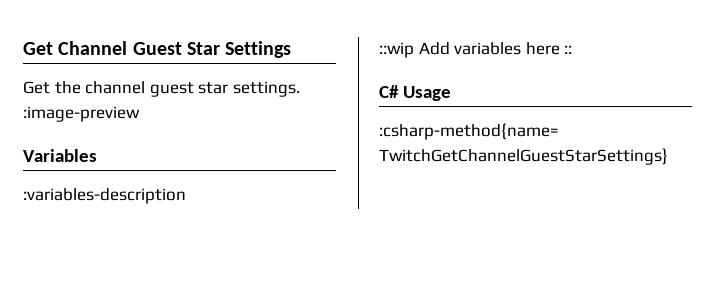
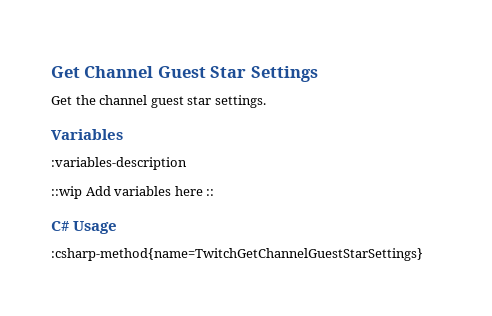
[23,106,140,122] :image-preview -> (266, 101) none

